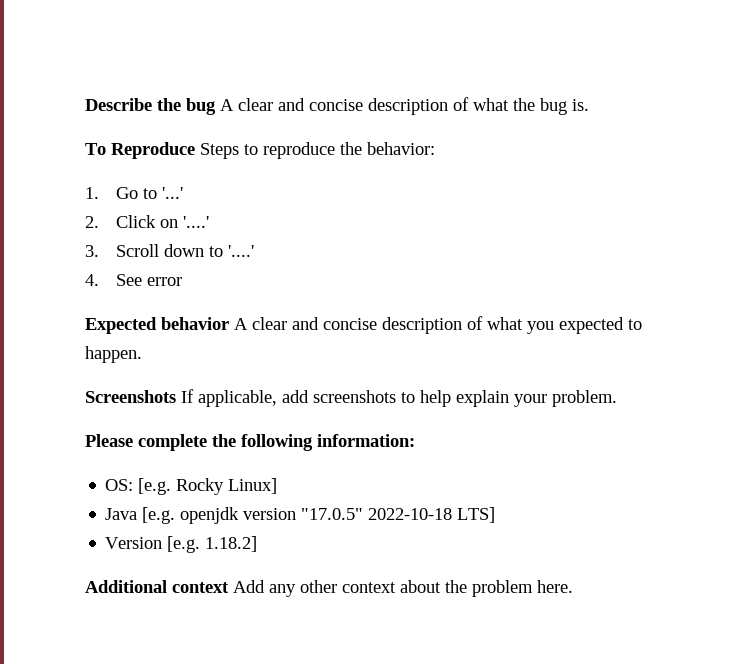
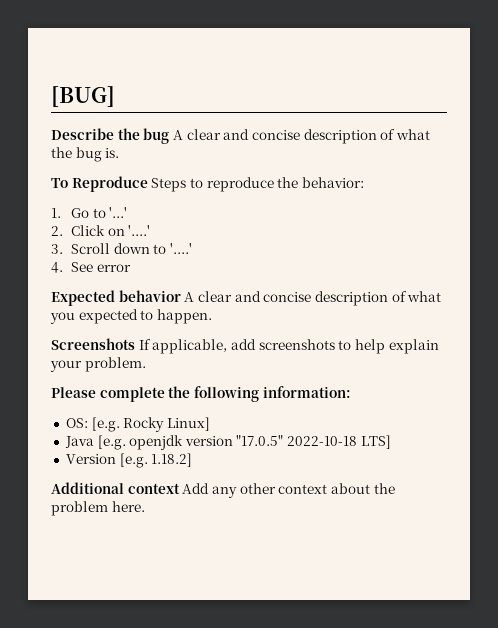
(85, 104) none -> [51,86,115,107] [BUG] //

